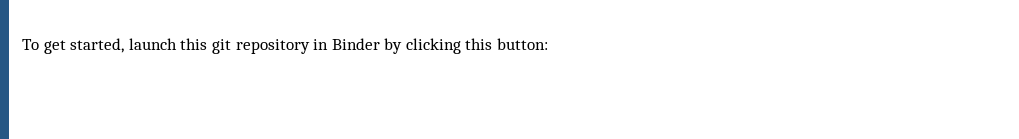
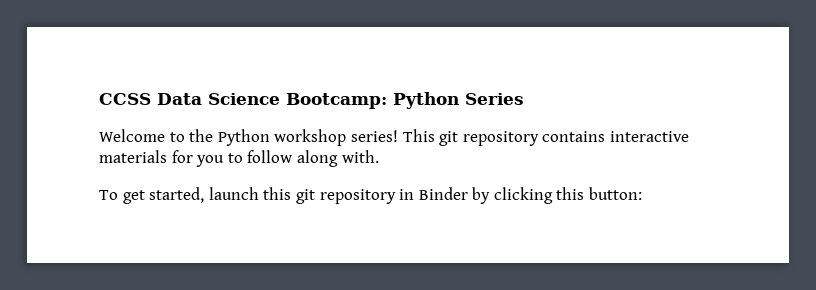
(22, 44) none -> [99,92,524,109] [99,129,689,146] [99,150,379,167] CCSS Data Science Bootcamp: Python Series // Welcome to the Python workshop series! This git repository contains interactive materials for you to follow along with. //

